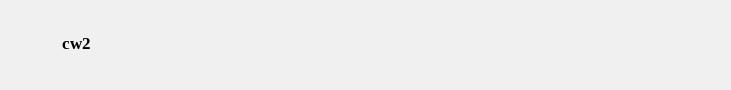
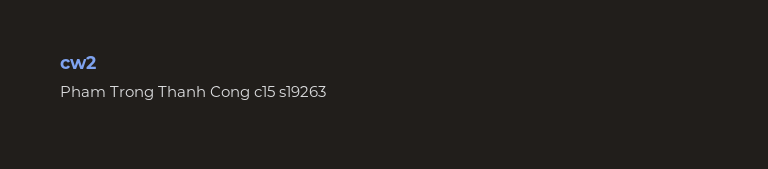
(91, 43) none -> [60,86,327,100] // Pham Trong Thanh Cong c15 s19263

